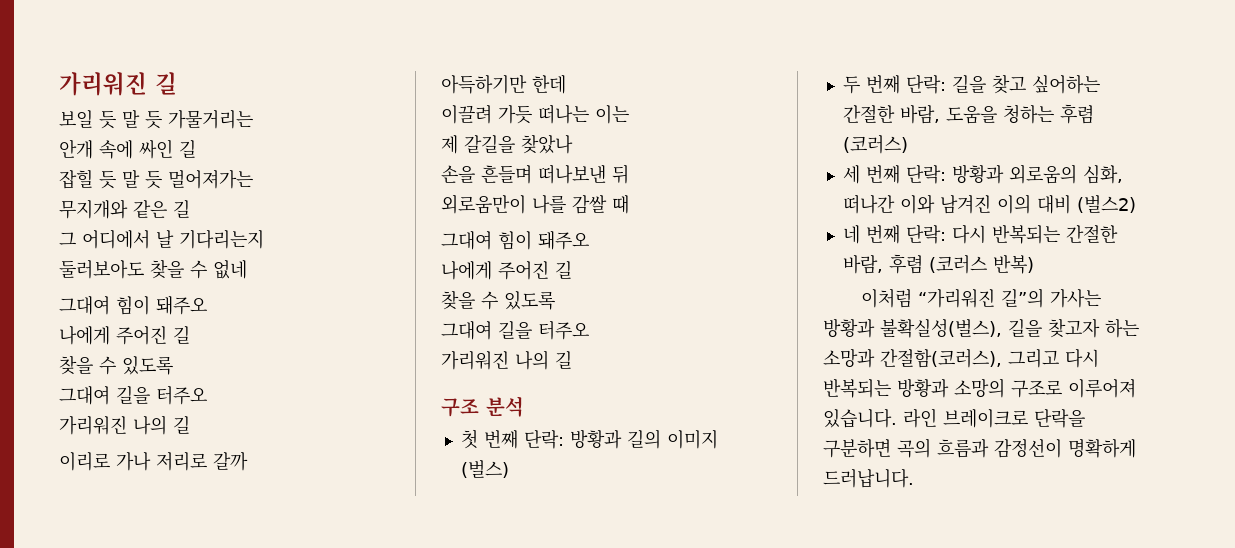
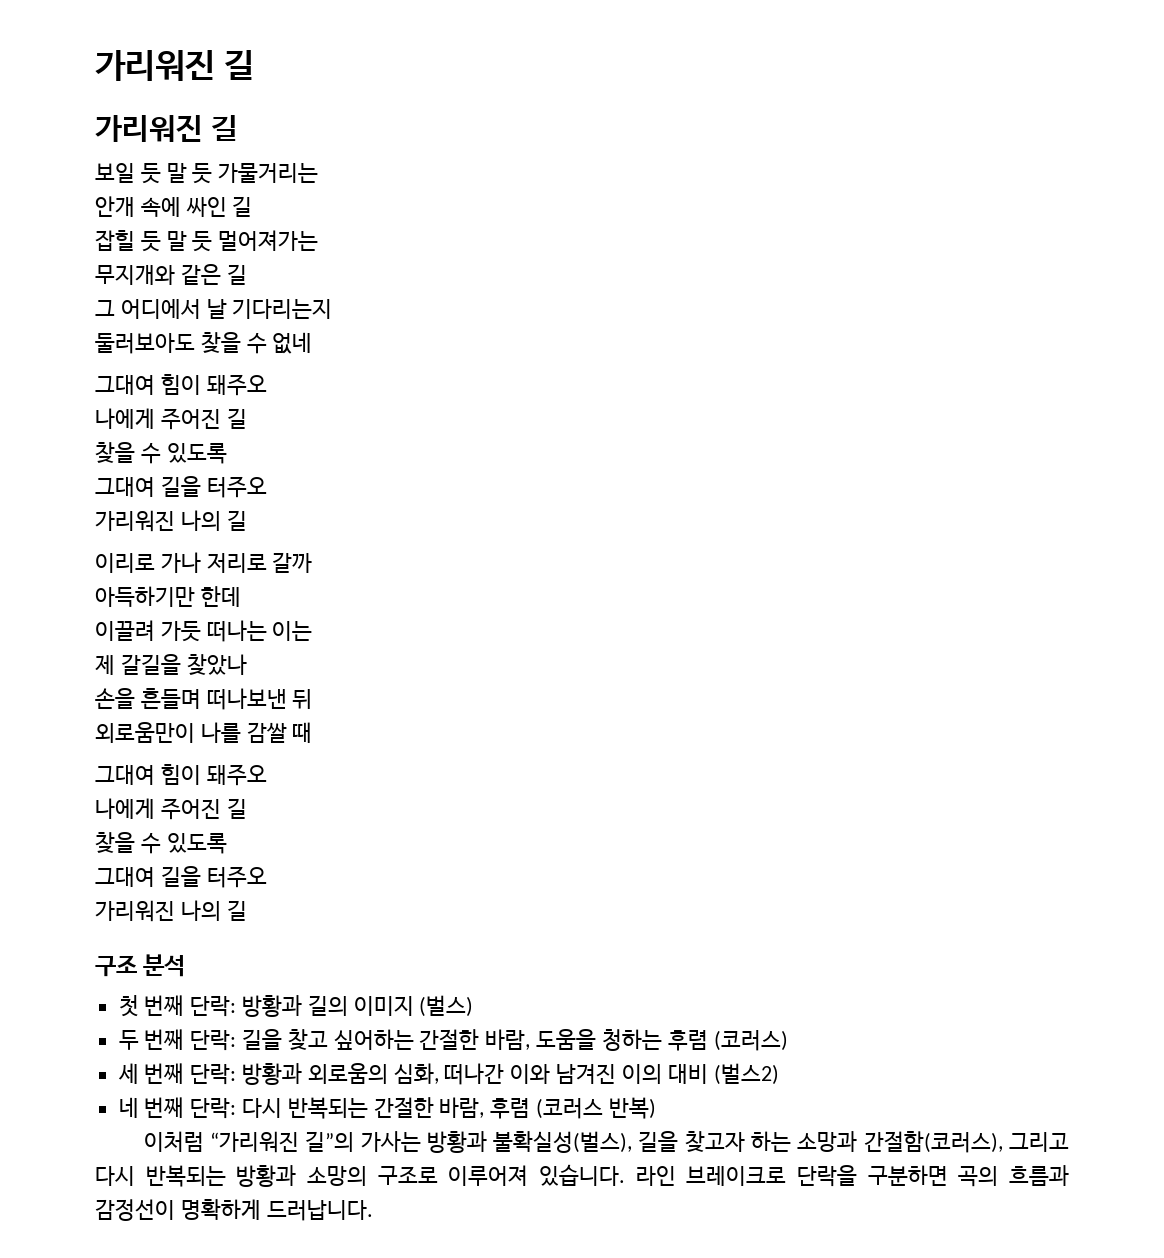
[59,72,177,96] 가리워진 길 -> [95,50,255,81] [95,115,239,142] 가리워진 길 // 가리워진 길

